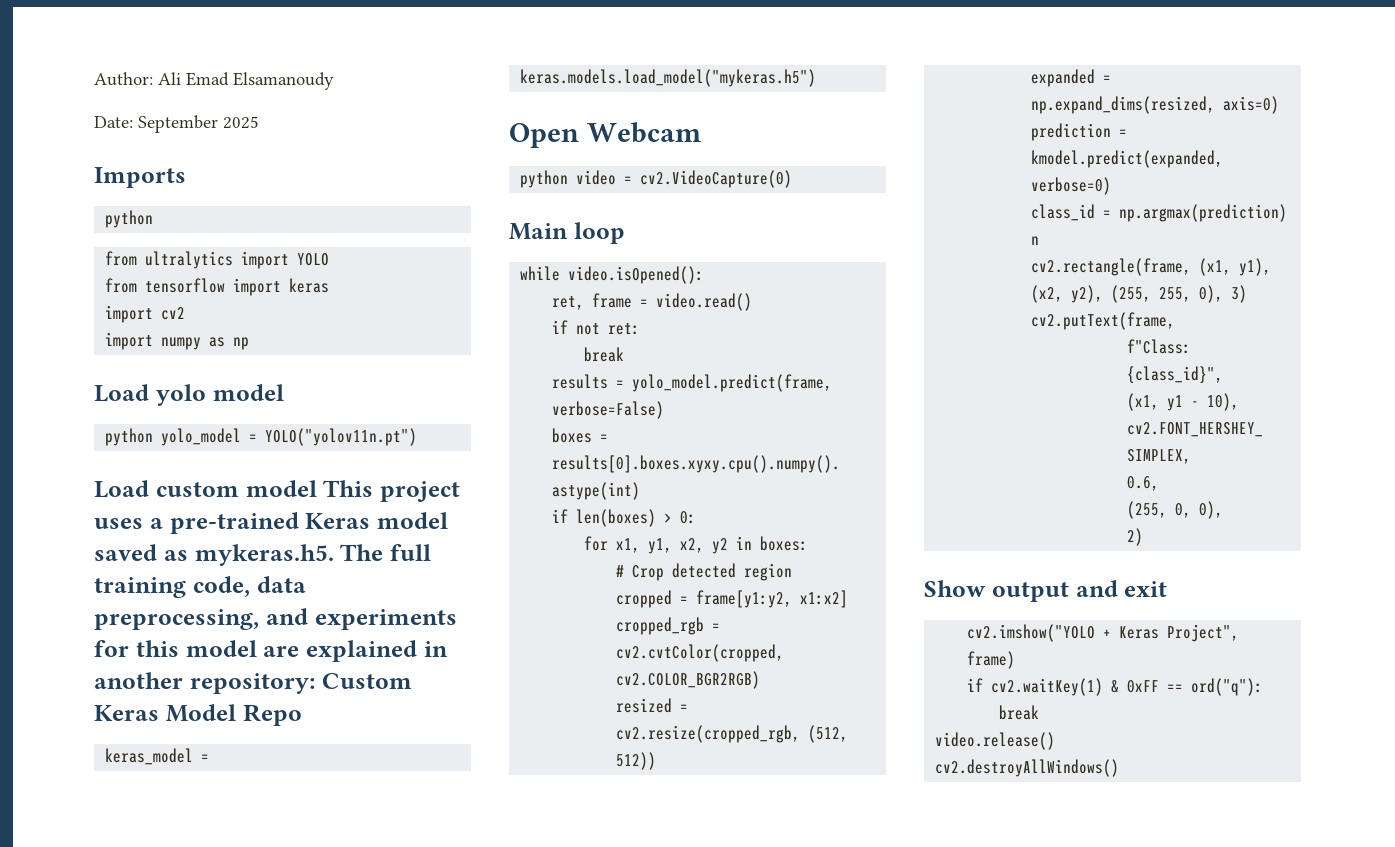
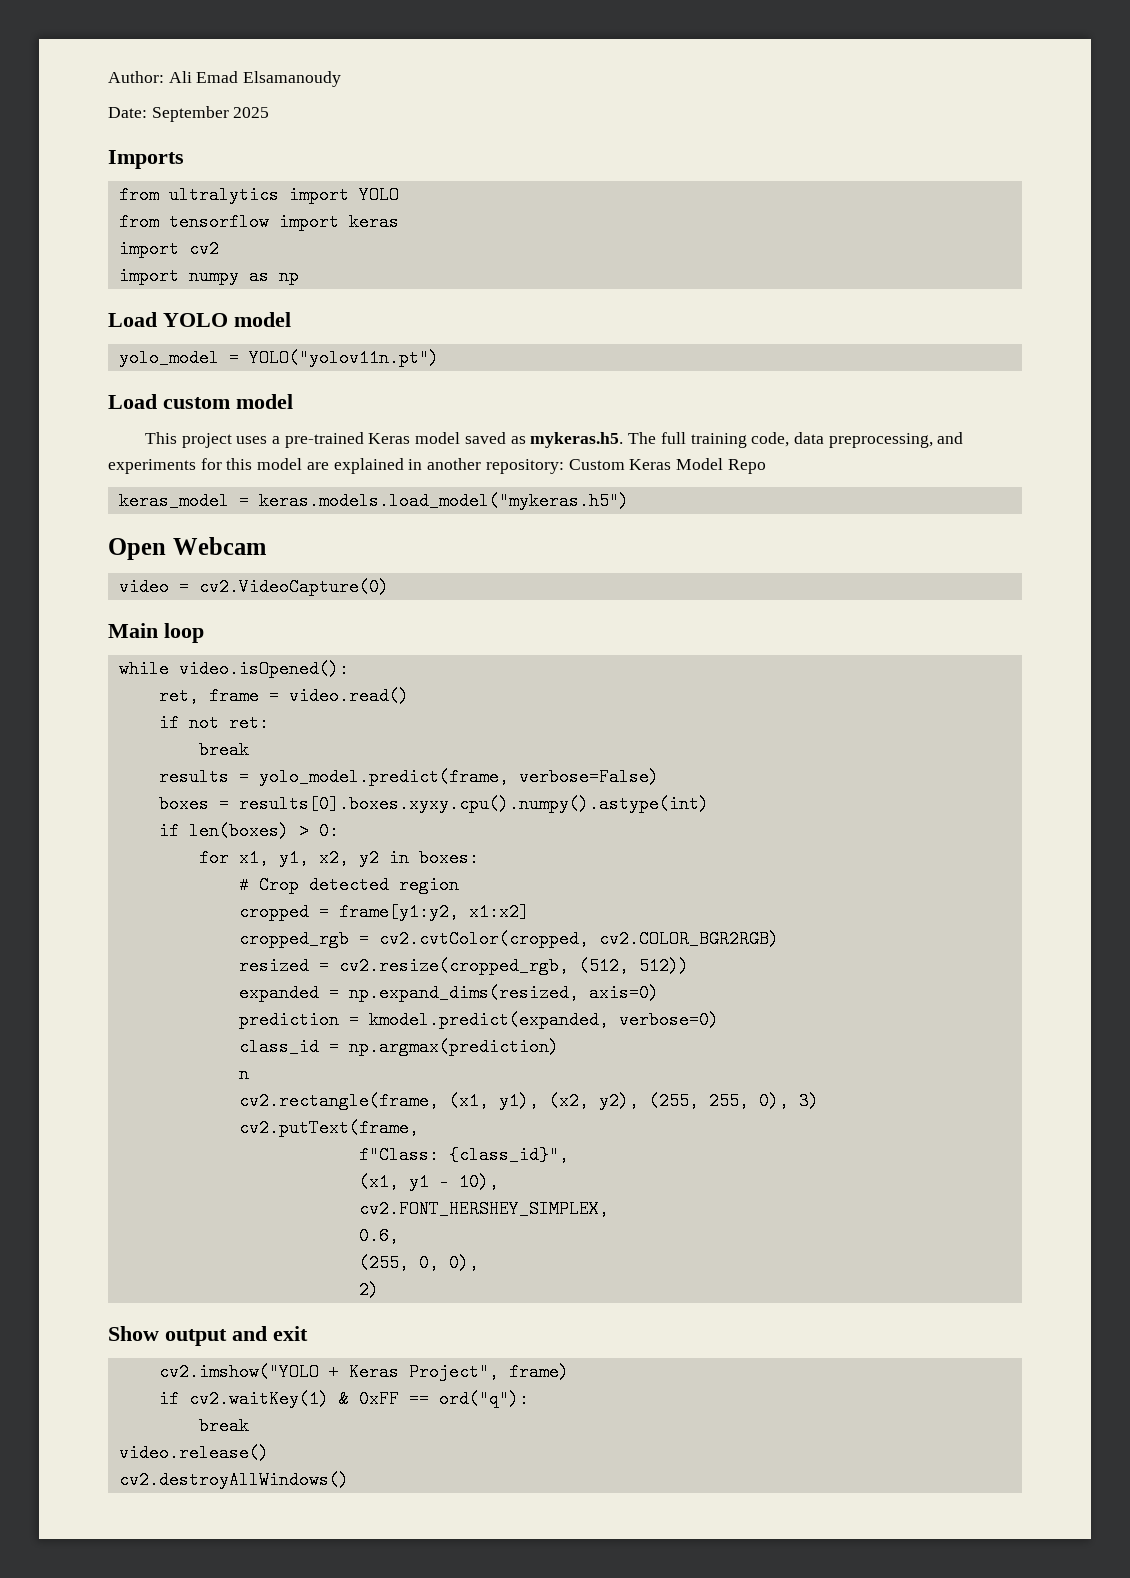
[105,210,154,228] // python -> (184, 159) none
[155,384,284,406] [105,428,154,446] yolo model // python -> [163,312,291,327] YOLO model //
(317, 488) none -> (293, 401) //
[520,170,569,188] python -> (266, 546) none

